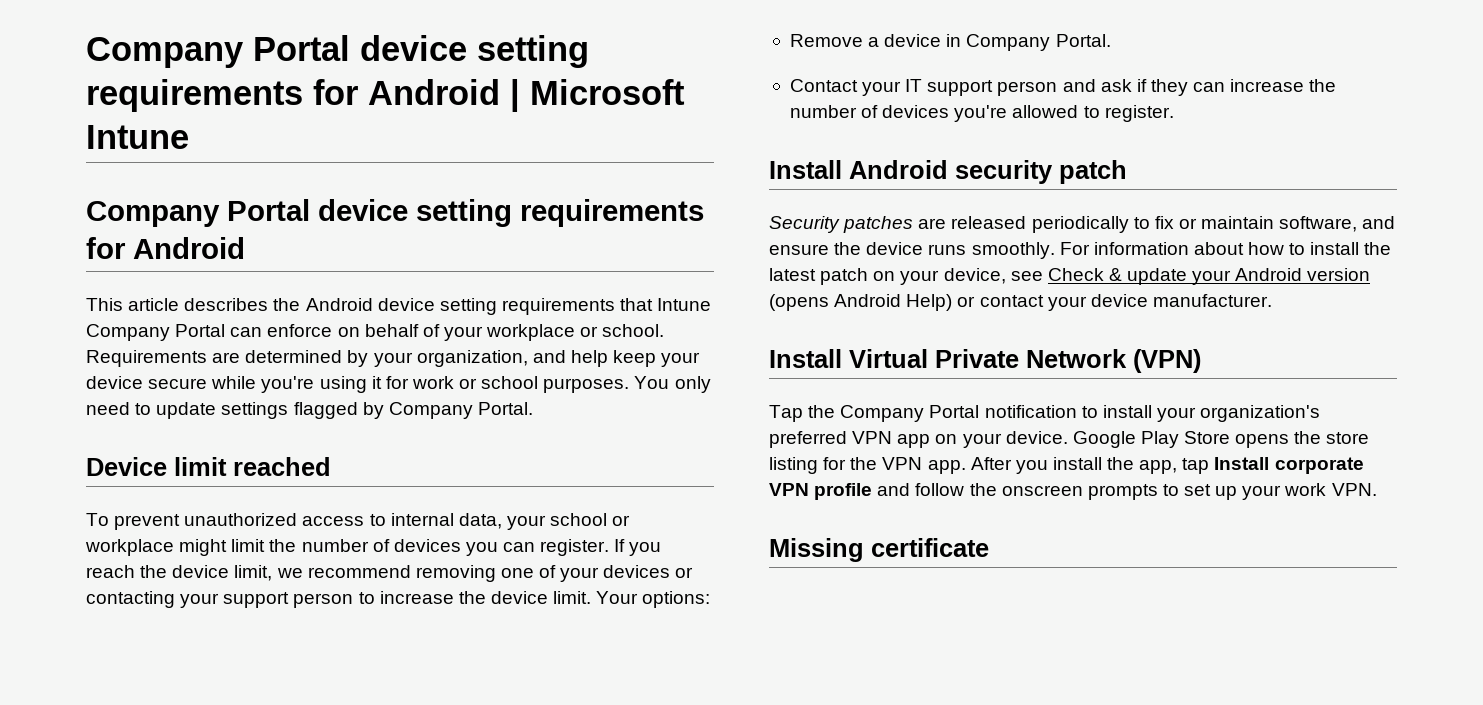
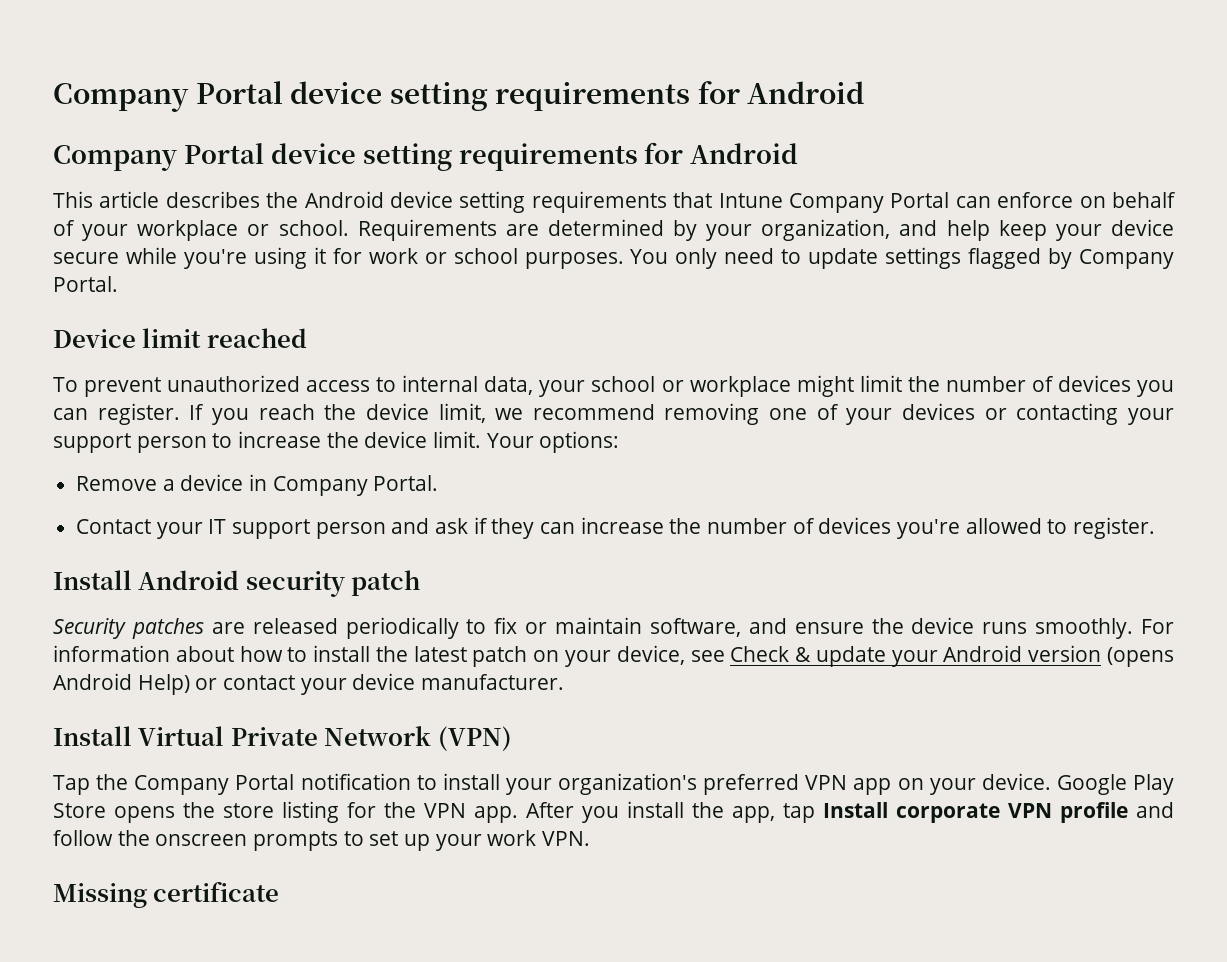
[86,35,589,68] [86,79,685,112] [86,125,189,149] Company Portal device setting requirements for Android | Microsoft Intune -> [53,81,865,112] Company Portal device setting requirements for Android

